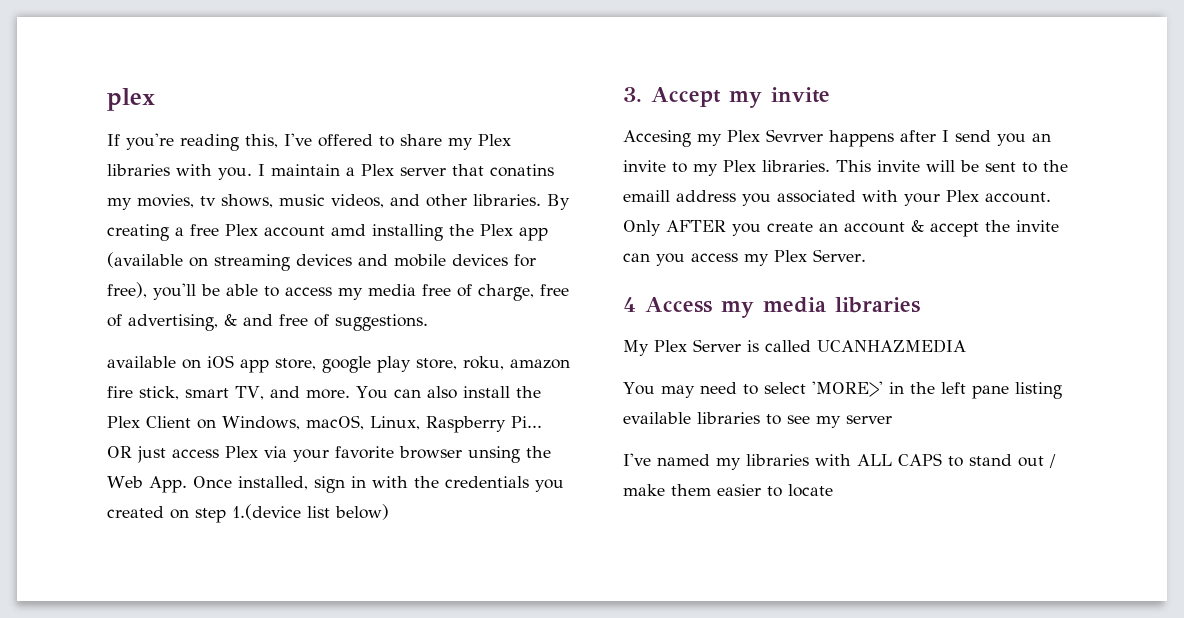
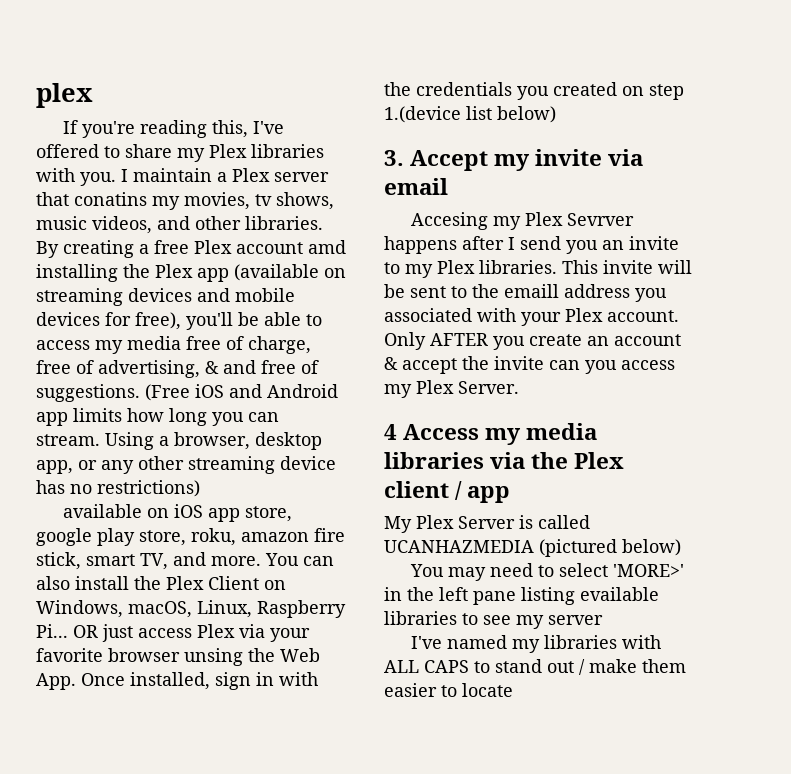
(428, 322) none -> [145,384,338,401] [36,408,279,426] [36,432,322,450] [36,456,336,474] [36,480,200,497] (Free iOS and Android app limits how long you can stream. Using a browser, desktop app, or any other streaming device has no restrictions)
(830, 95) none -> [608,149,644,166] [384,178,448,195] via email
(920, 305) none -> [490,452,625,469] [384,481,511,503] via the Plex client / app
(966, 346) none -> [539,539,681,557] (pictured below)

